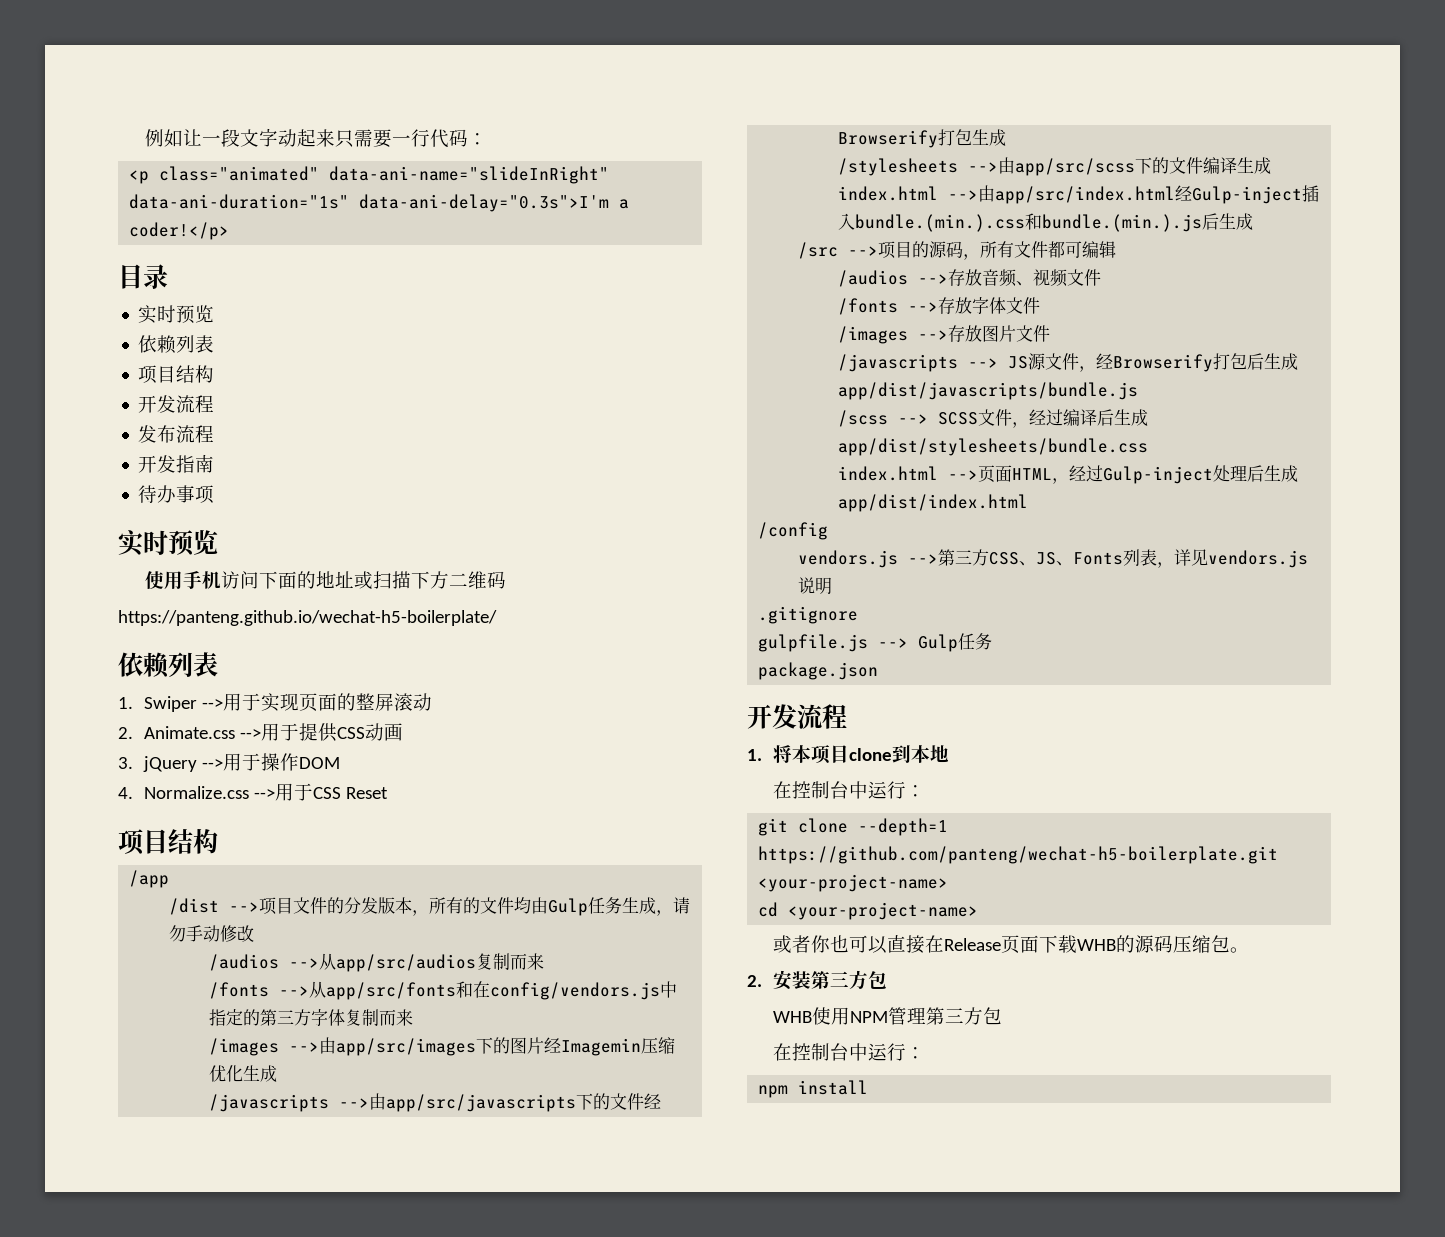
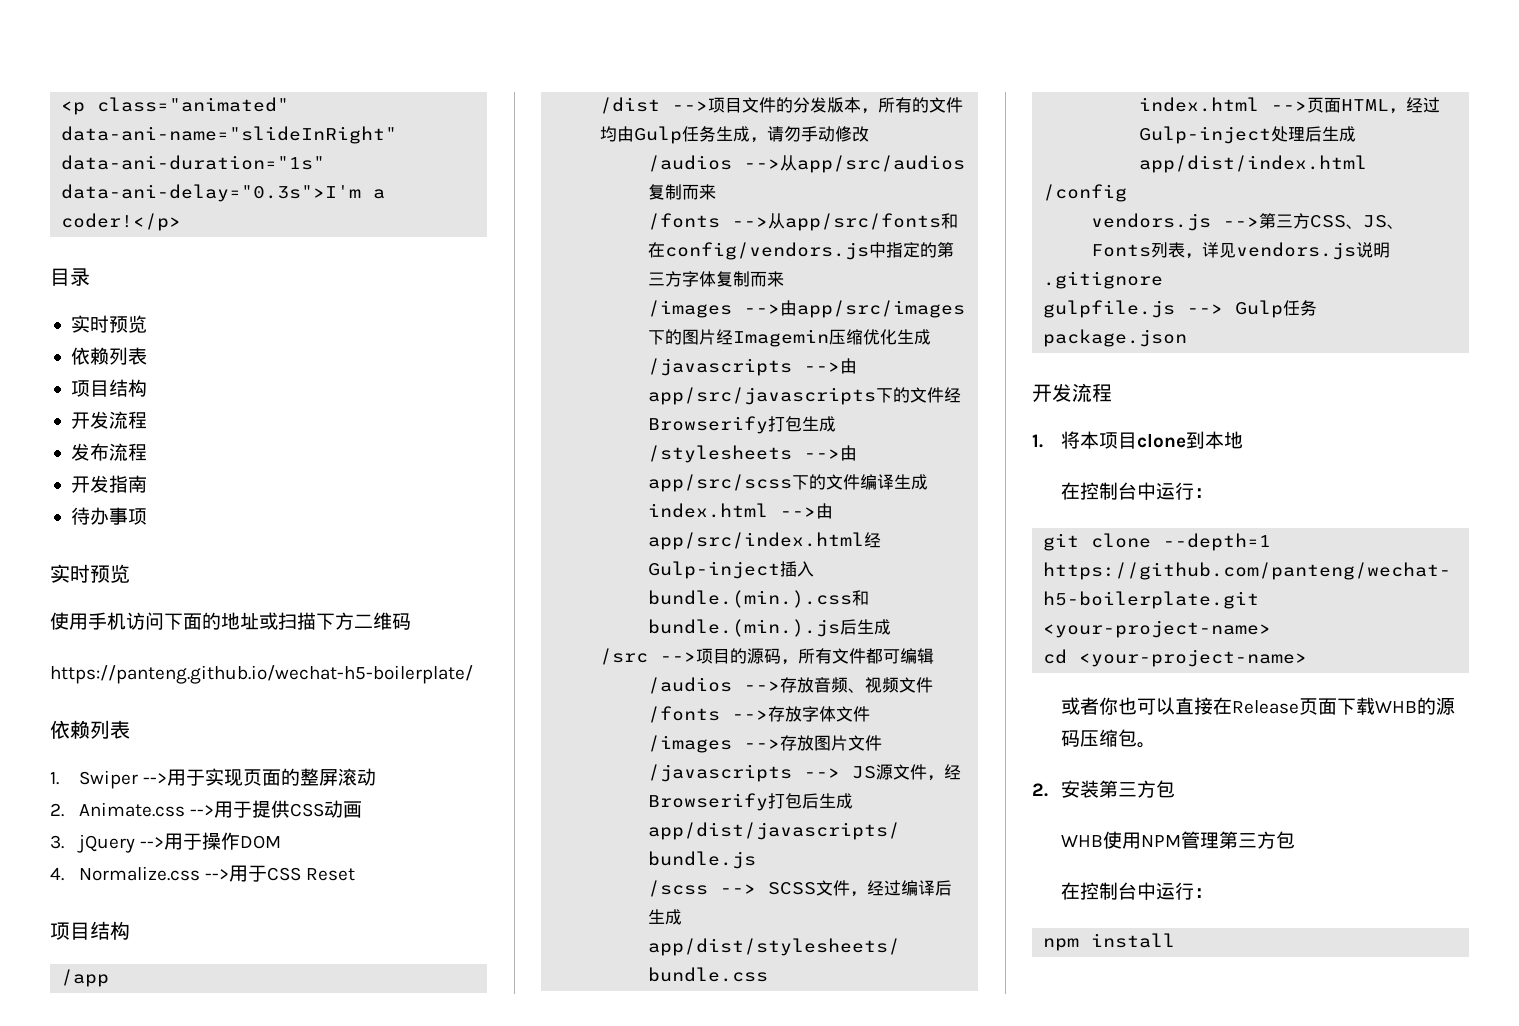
[144,128,487,148] 例如让一段文字动起来只需要一行代码： // -> (61, 108) none

